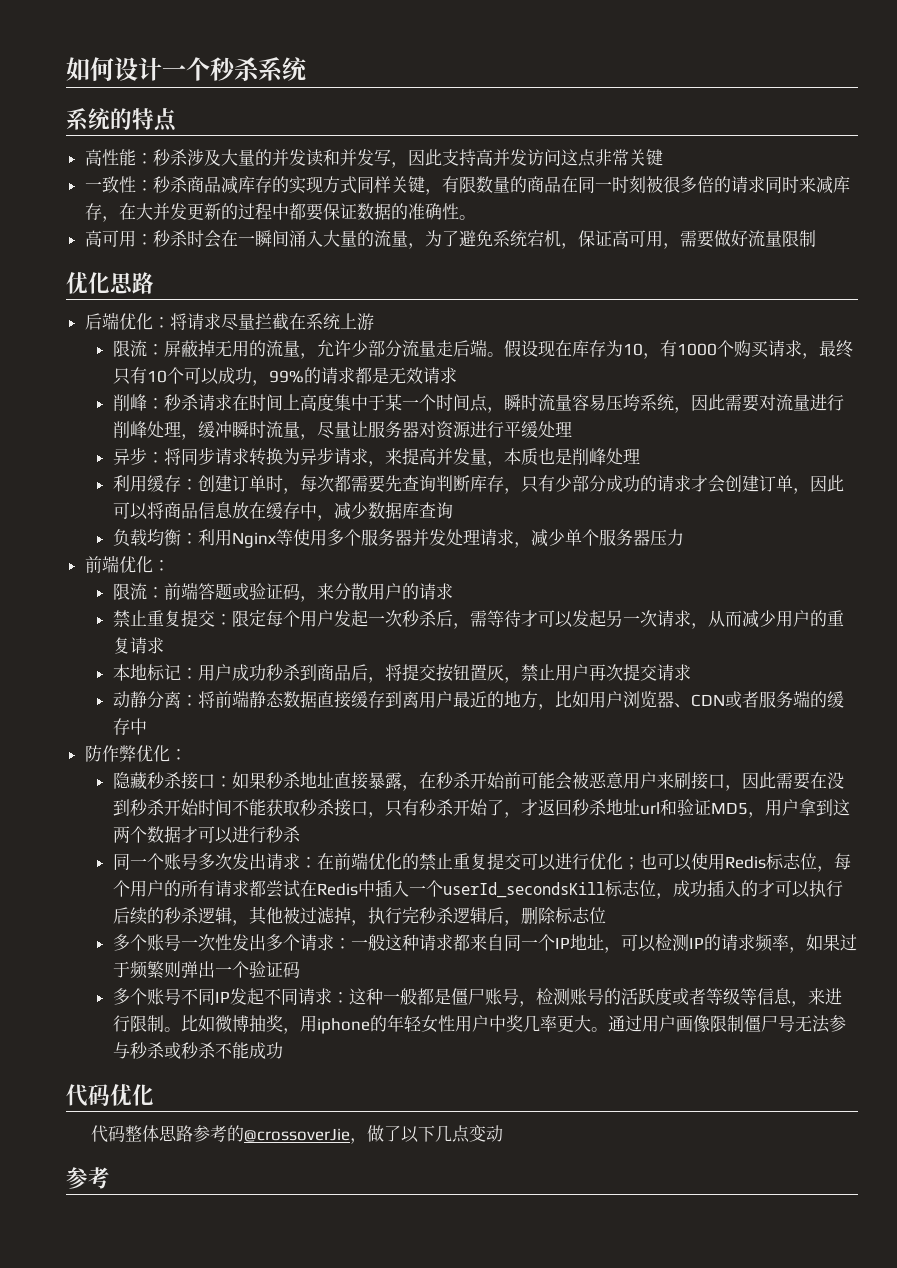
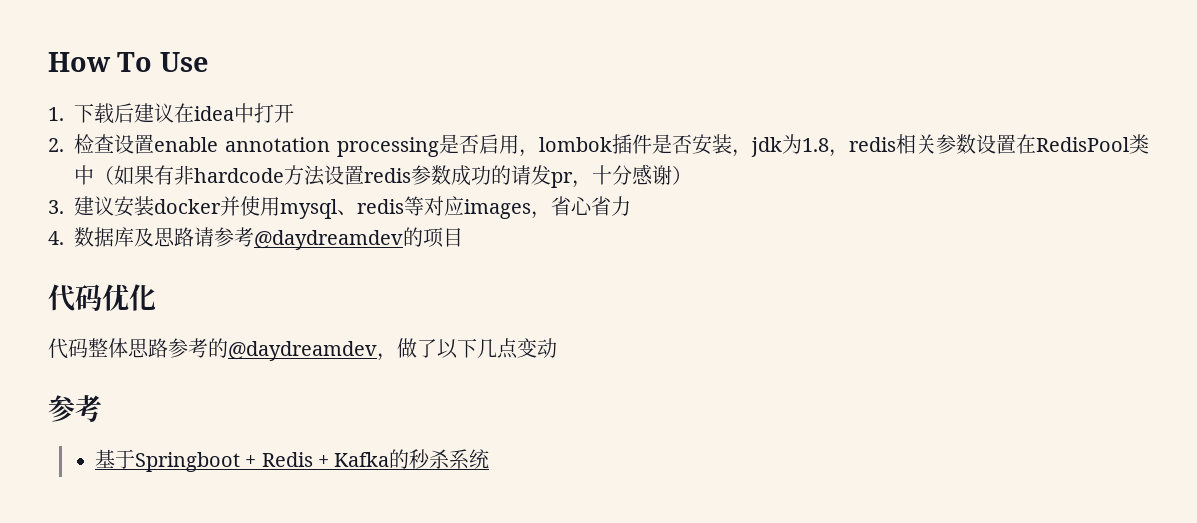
[66,57,308,82] [66,108,177,132] [84,149,663,168] [84,176,850,195] [84,203,476,222] [84,230,816,249] [66,272,154,294] [84,312,374,331] [112,339,853,359] [112,367,457,386] [112,394,844,413] [112,421,572,440] [112,447,640,467] [112,475,844,494] [112,502,453,521] [112,529,684,548] [84,555,170,573] [112,582,453,602] [112,610,844,629] [112,637,164,654] [112,664,691,683] [112,690,844,710] [112,718,147,735] [84,745,187,762] [112,772,844,791] [112,799,850,818] [112,826,300,844] [112,852,851,872] [112,880,843,899] [112,906,606,926] [112,934,857,953] [112,961,300,979] [112,988,842,1007] [112,1014,846,1034] [112,1042,283,1059] 如何设计一个秒杀系统 // 系统的特点 // 高性能：秒杀涉及大量的并发读和并发写，因此支持高并发访问这点非常关键 // 一致性：秒杀商品减库存的实现方式同样关键，有限数量的商品在同一时刻被很多倍的请求同时来减库存，在大并发更新的过程中都要保证数据的准确性。 // 高可用：秒杀时会在一瞬间涌入大量的流量，为了避免系统宕机，保证高可用，需要做好流量限制 // 优化思路 // 后端优化：将请求尽量拦截在系统上游 // 限流：屏蔽掉无用的流量，允许少部分流量走后端。假设现在库存为10，有1000个购买请求，最终只有10个可以成功，99%的请求都是无效请求 // 削峰：秒杀请求在时间上高度集中于某一个时间点，瞬时流量容易压垮系统，因此需要对流量进行削峰处理，缓冲瞬时流量，尽量让服务器对资源进行平缓处理 // 异步：将同步请求转换为异步请求，来提高并发量，本质也是削峰处理 // 利用缓存：创建订单时，每次都需要先查询判断库存，只有少部分成功的请求才会创建订单，因此可以将商品信息放在缓存中，减少数据库查询 // 负载均衡：利用Nginx等使用多个服务器并发处理请求，减少单个服务器压力 // 前端优化： // 限流：前端答题或验证码，来分散用户的请求 // 禁止重复提交：限定每个用户发起一次秒杀后，需等待才可以发起另一次请求，从而减少用户的重复请求 // 本地标记：用户成功秒杀到商品后，将提交按钮置灰，禁止用户再次提交请求 // 动静分离：将前端静态数据直接缓存到离用户最近的地方，比如用户浏览器、CDN或者服务端的缓存中 // 防作弊优化： // 隐藏秒杀接口：如果秒杀地址直接暴露，在秒杀开始前可能会被恶意用户来刷接口，因此需要在没到秒杀开始时间不能获取秒杀接口，只有秒杀开始了，才返回秒杀地址url和验证MD5，用户拿到这两个数据才可以进行秒杀 // 同一个账号多次发出请求：在前端优化的禁止重复提交可以进行优化；也可以使用Redis标志位，每个用户的所有请求都尝试在Redis中插入一个userId_secondsKill标志位，成功插入的才可以执行后续的秒杀逻辑，其他被过滤掉，执行完秒杀逻辑后，删除标志位 // 多个账号一次性发出多个请求：一般这种请求都来自同一个IP地址，可以检测IP的请求频率，如果过于频繁则弹出一个验证码 // 多个账号不同IP发起不同请求：这种一般都是僵尸账号，检测账号的活跃度或者等级等信息，来进行限制。比如微博抽奖，用iphone的年轻女性用户中奖几率更大。通过用户画像限制僵尸号无法参与秒杀或秒杀不能成功 -> [48,52,208,72] [48,103,294,124] [48,134,1149,157] [74,164,692,188] [48,196,631,219] [48,227,463,250] How To Use // 1.下载后建议在idea中打开 // 2.检查设置enable annotation processing是否启用，lombok插件是否安装，jdk为1.8，redis相关参数设置在RedisPool类中（如果有非hardcode方法设置redis参数成功的请发pr，十分感谢） // 3.建议安装docker并使用mysql、redis等对应images，省心省力 // 4.数据库及思路请参考@daydreamdev的项目
[243,1128,350,1142] @crossoverJie -> [228,341,377,361] @daydreamdev
(110, 1178) none -> [94,449,490,472] // 基于Springboot + Redis + Kafka的秒杀系统

